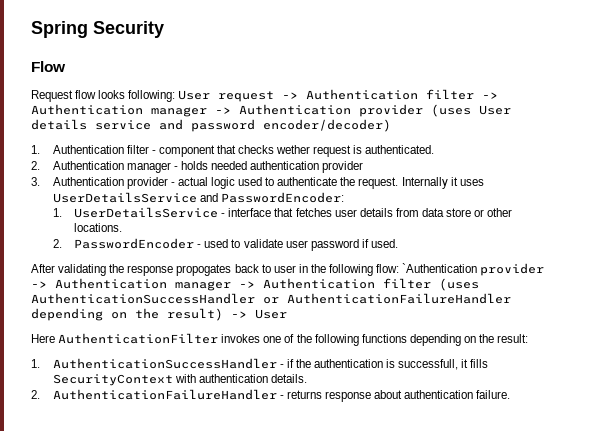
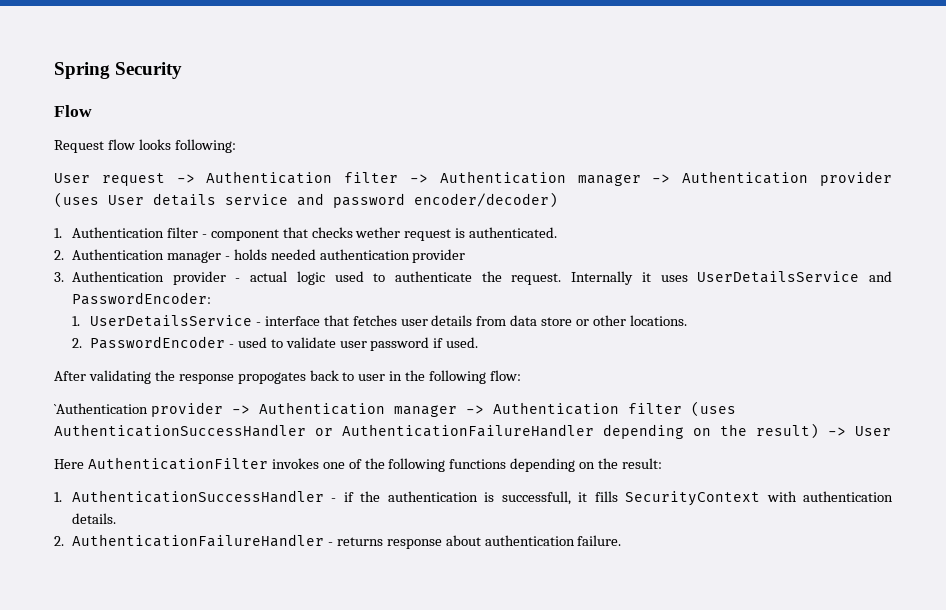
(176, 96) none -> (236, 146) //
(400, 268) none -> (522, 375) //

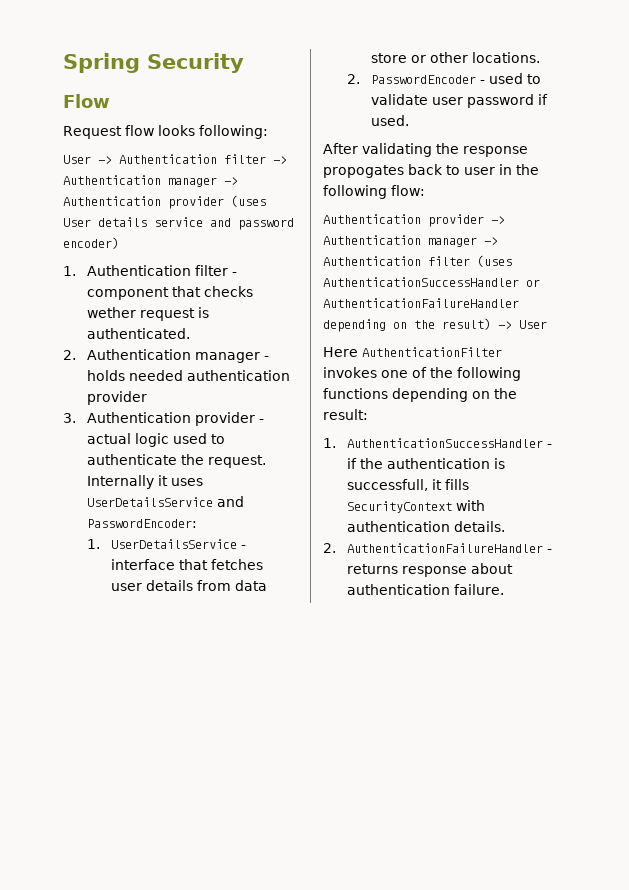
[101,173,165,186] request -> (91, 159) none
[414,192,558,208] encoder/decoder) -> [63,237,119,249] encoder)
[54,403,148,414] `Authentication -> [323,214,421,224] Authentication

